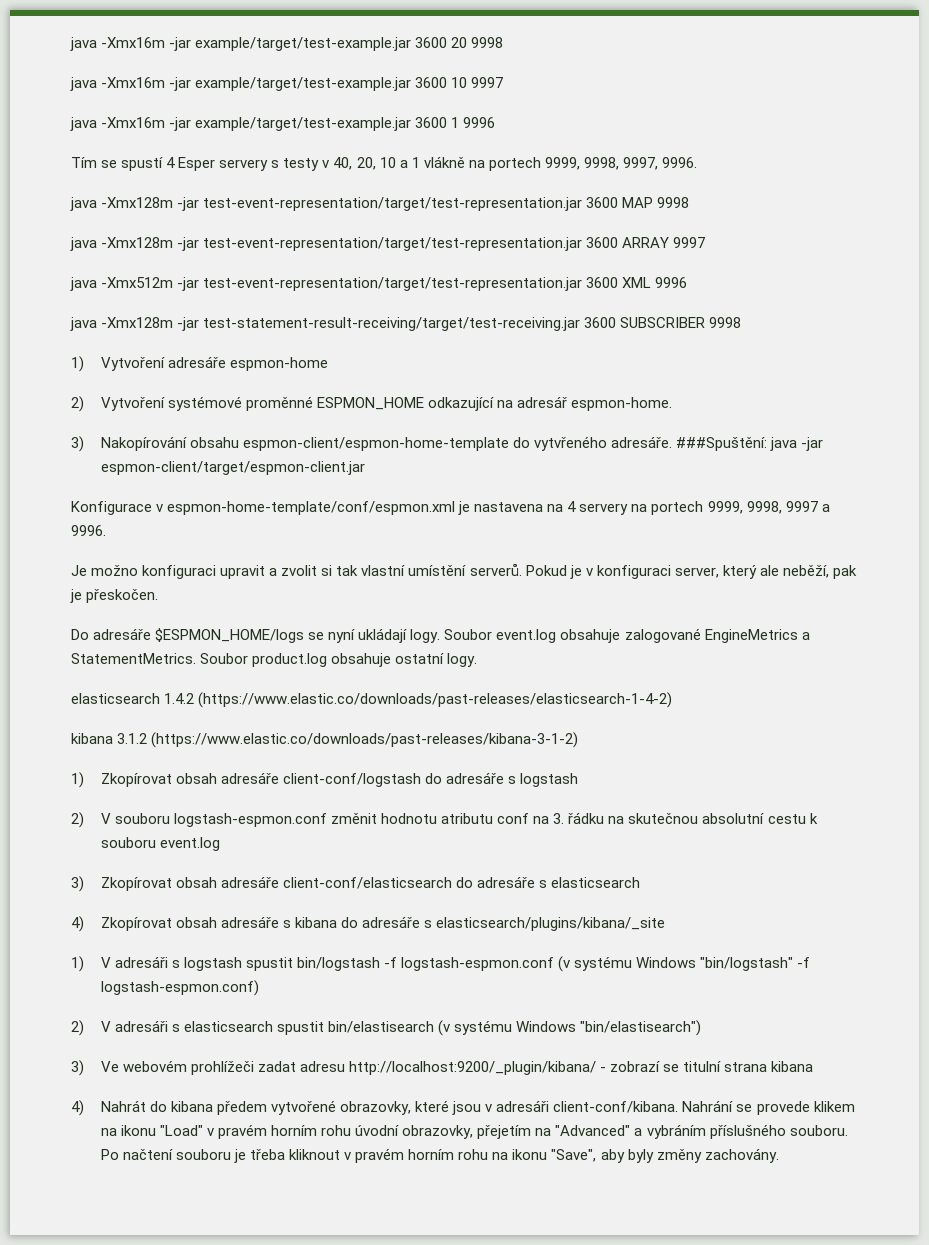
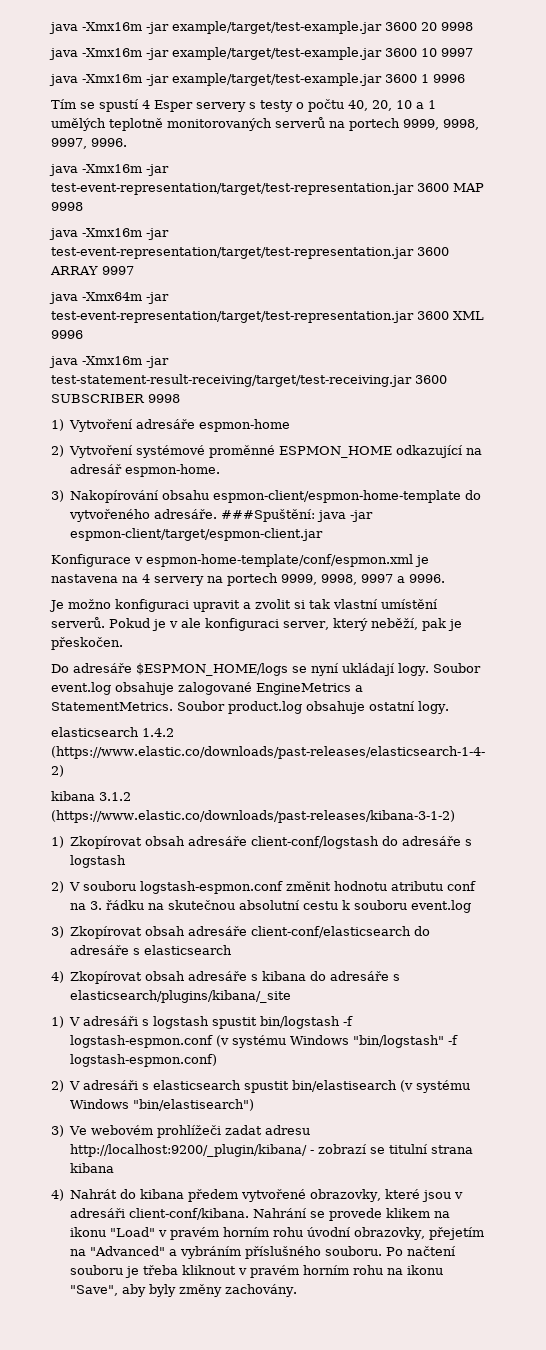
[322,160,330,168] v -> [296,99,344,112] o počtu
[423,156,465,168] vlákně -> [51,117,325,131] umělých teplotně monitorovaných serverů
[101,197,174,208] -Xmx128m -> [82,164,142,173] -Xmx16m
[101,237,174,248] -Xmx128m -> [82,228,142,237] -Xmx16m
[101,277,174,288] -Xmx512m -> [82,292,142,301] -Xmx64m
[101,317,174,328] -Xmx128m -> [82,356,142,365] -Xmx16m
[534,436,608,451] vytvřeného -> [69,509,151,522] vytvořeného
(593, 572) none -> [181,618,201,628] ale
[759,565,779,576] ale -> (368, 624) none

